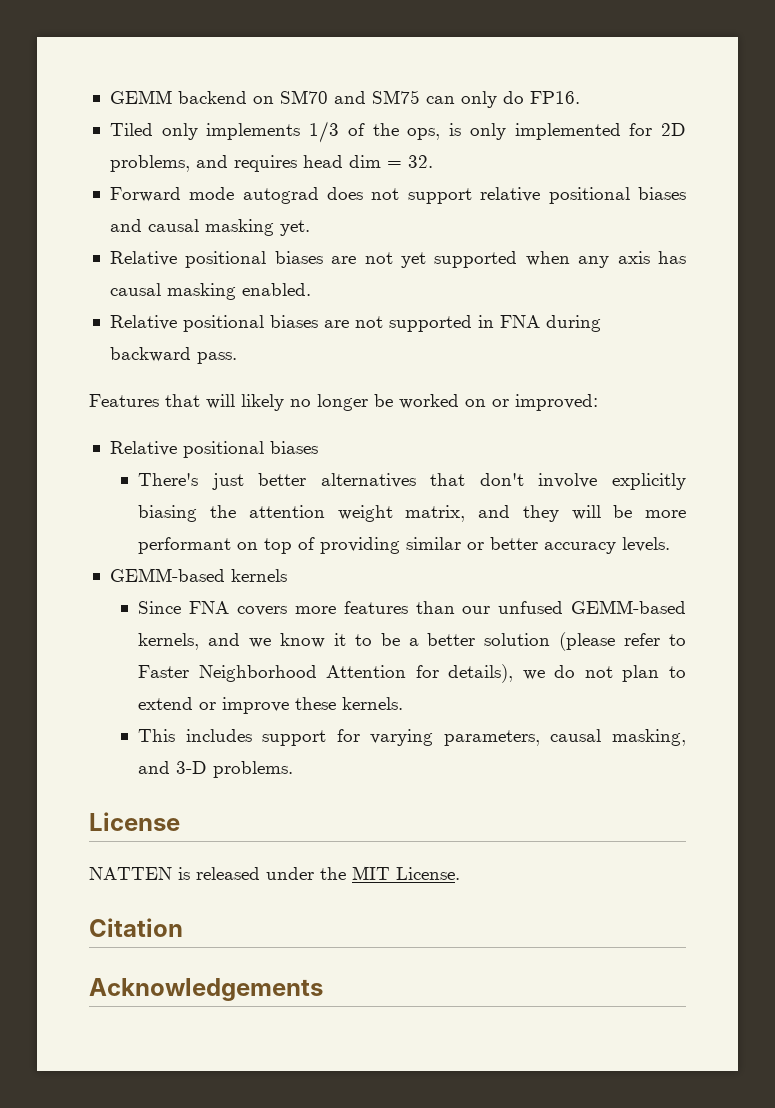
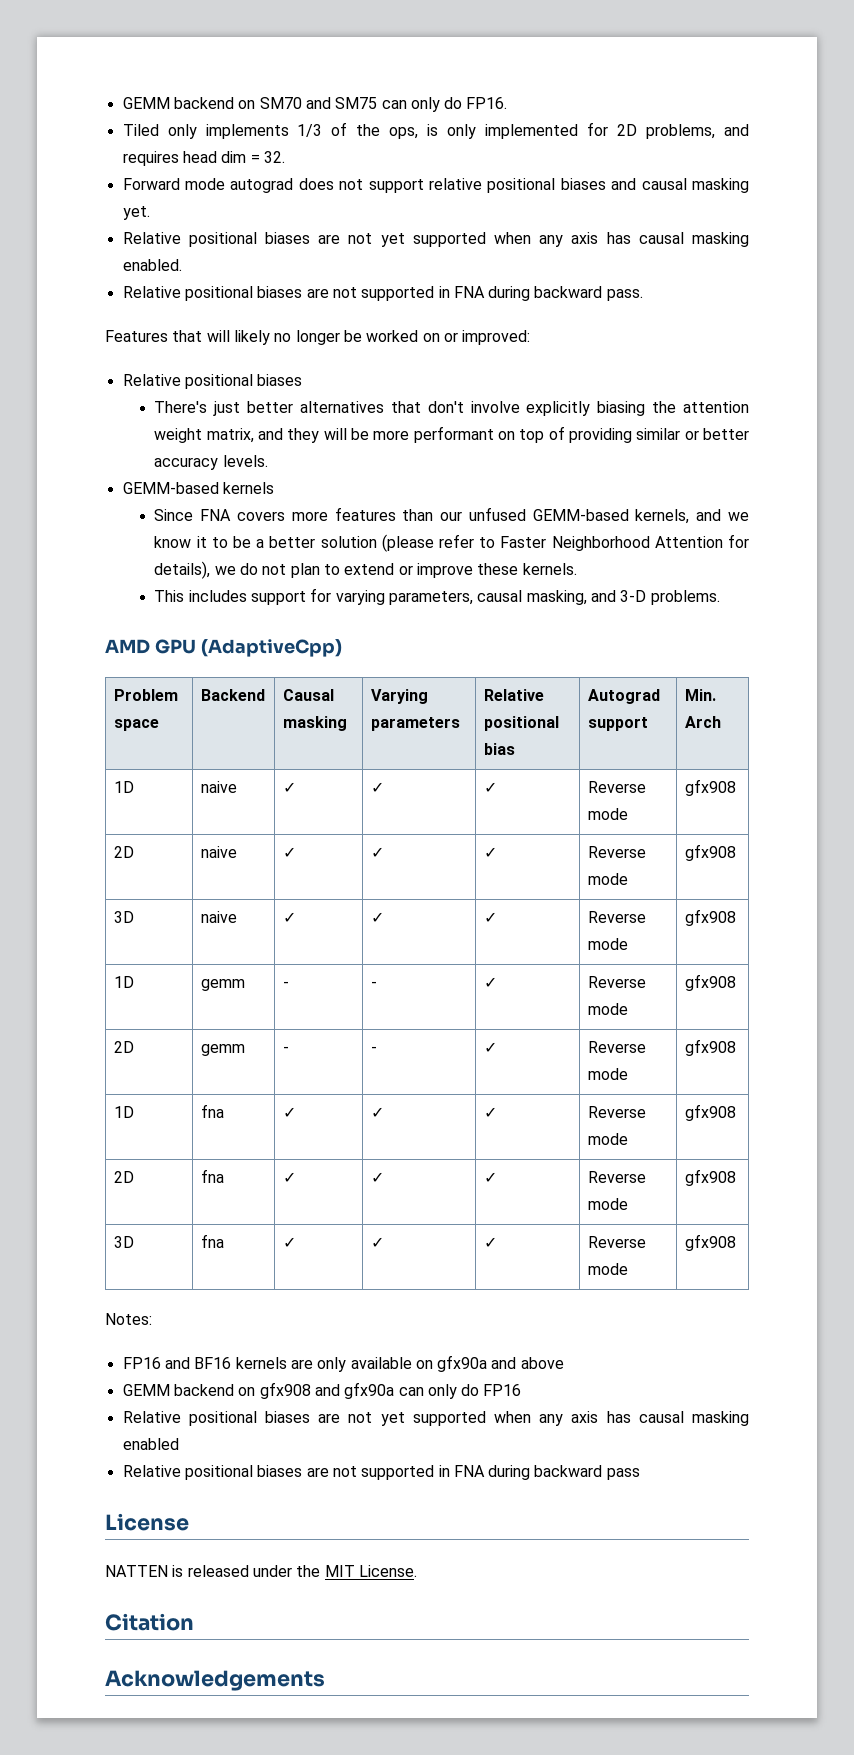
(294, 769) none -> [105,639,342,657] [113,689,178,701] [113,719,159,731] [200,689,265,701] [282,689,334,701] [282,716,347,731] [370,689,428,704] [370,717,460,731] [483,689,544,701] [483,716,559,731] [483,743,515,755] [587,689,660,704] [587,717,648,731] [684,689,716,701] [684,716,721,728] [113,781,134,793] [200,781,237,793] [282,782,296,793] [370,782,384,793] [483,782,497,793] [587,781,646,793] [587,808,628,820] [684,779,736,796] [113,846,134,858] [200,846,237,858] [282,847,296,858] [370,847,384,858] [483,847,497,858] [587,846,646,858] [587,873,628,885] [684,844,736,861] [113,911,134,923] [200,911,237,923] [282,912,296,923] [370,912,384,923] [483,912,497,923] [587,911,646,923] [587,938,628,950] [684,909,736,926] [113,976,134,988] [200,979,245,991] [282,981,289,988] [370,981,377,988] [483,977,497,988] [587,976,646,988] [587,1003,628,1015] [684,974,736,991] [113,1041,134,1053] [200,1044,245,1056] [282,1046,289,1053] [370,1046,377,1053] [483,1042,497,1053] [587,1041,646,1053] [587,1068,628,1080] [684,1039,736,1056] [113,1106,134,1118] [200,1104,224,1118] [282,1107,296,1118] [370,1107,384,1118] [483,1107,497,1118] [587,1106,646,1118] [587,1133,628,1145] [684,1104,736,1121] [113,1171,134,1183] [200,1169,224,1183] [282,1172,296,1183] [370,1172,384,1183] [483,1172,497,1183] [587,1171,646,1183] [587,1198,628,1210] [684,1169,736,1186] [113,1236,134,1248] [200,1234,224,1248] [282,1237,296,1248] [370,1237,384,1248] [483,1237,497,1248] [587,1236,646,1248] [587,1263,628,1275] [684,1234,736,1251] [105,1313,152,1325] [122,1355,564,1372] [122,1382,522,1399] [122,1411,749,1426] [122,1438,179,1450] [122,1465,640,1480] // AMD GPU (AdaptiveCpp) // Problem space | Backend | Causal masking | Varying parameters | Relative positional bias | Autograd support | Min. Arch // 1D | naive | ✓ | ✓ | ✓ | Reverse mode | gfx908 // 2D | naive | ✓ | ✓ | ✓ | Reverse mode | gfx908 // 3D | naive | ✓ | ✓ | ✓ | Reverse mode | gfx908 // 1D | gemm | - | - | ✓ | Reverse mode | gfx908 // 2D | gemm | - | - | ✓ | Reverse mode | gfx908 // 1D | fna | ✓ | ✓ | ✓ | Reverse mode | gfx908 // 2D | fna | ✓ | ✓ | ✓ | Reverse mode | gfx908 // 3D | fna | ✓ | ✓ | ✓ | Reverse mode | gfx908 // Notes: // FP16 and BF16 kernels are only available on gfx90a and above // GEMM backend on gfx908 and gfx90a can only do FP16 // Relative positional biases are not yet supported when any axis has causal masking enabled // Relative positional biases are not supported in FNA during backward pass

